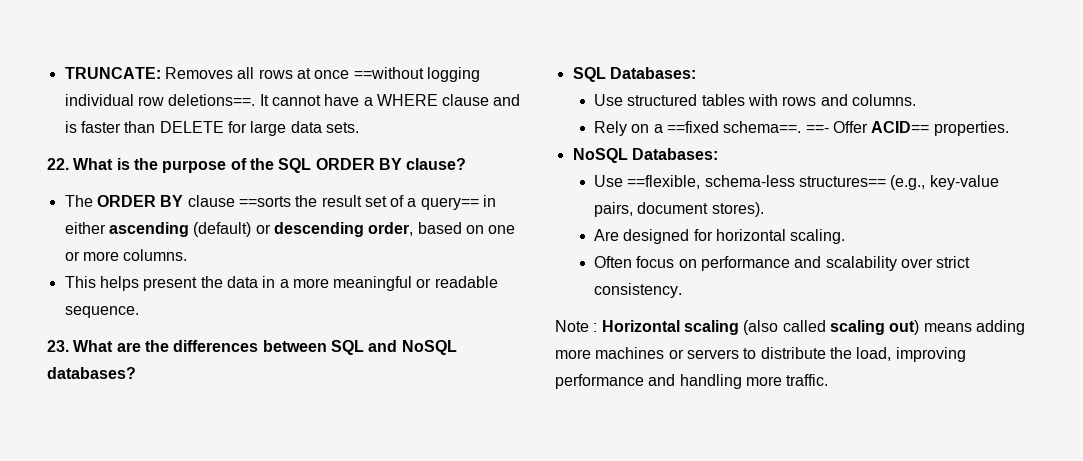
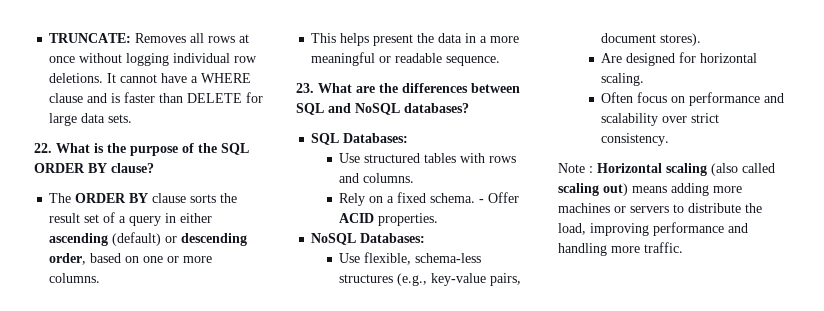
[353,67,424,79] ==without -> [79,53,123,63] without
[168,94,256,106] deletions==. -> [49,73,104,83] deletions.
[238,196,291,207] ==sorts -> [190,194,217,203] sorts
[420,197,479,210] query== -> [129,216,162,226] query
[667,121,930,133] ==fixed schema==. ==- Offer ACID== -> [397,192,520,203] [339,213,375,223] fixed schema. - Offer ACID
[627,175,887,189] ==flexible, schema-less structures== -> [364,252,482,265] [339,274,394,283] flexible, schema-less structures

